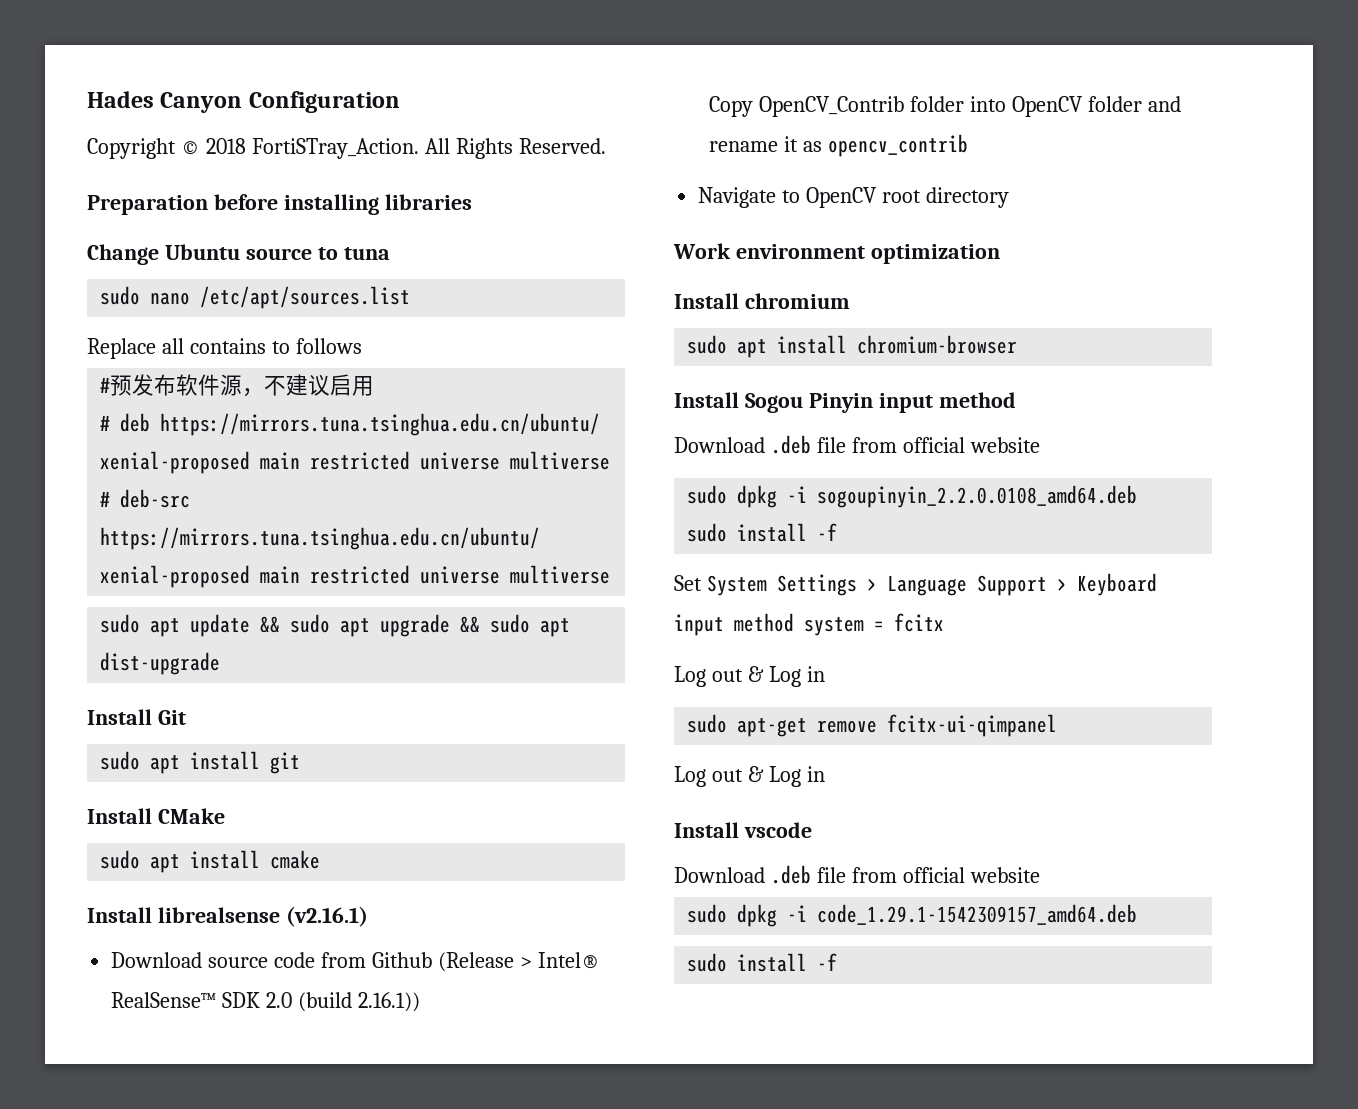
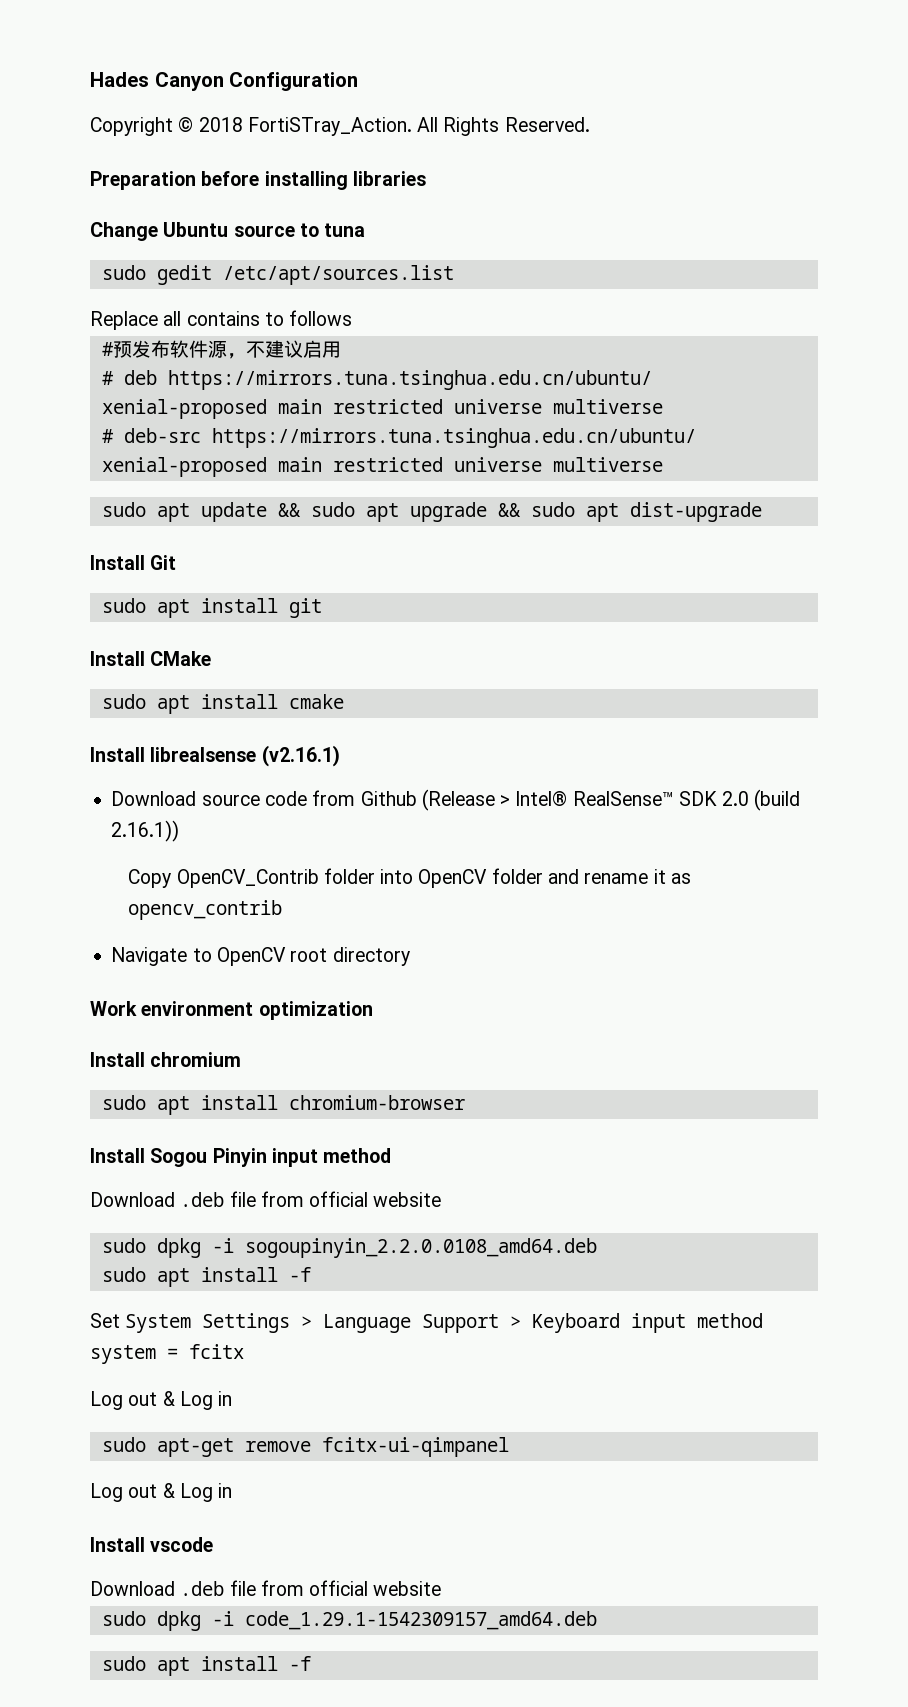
[150,292,191,305] nano -> [156,265,212,285] gedit
(728, 532) none -> [156,1268,190,1287] apt
(728, 962) none -> [156,1657,190,1676] apt

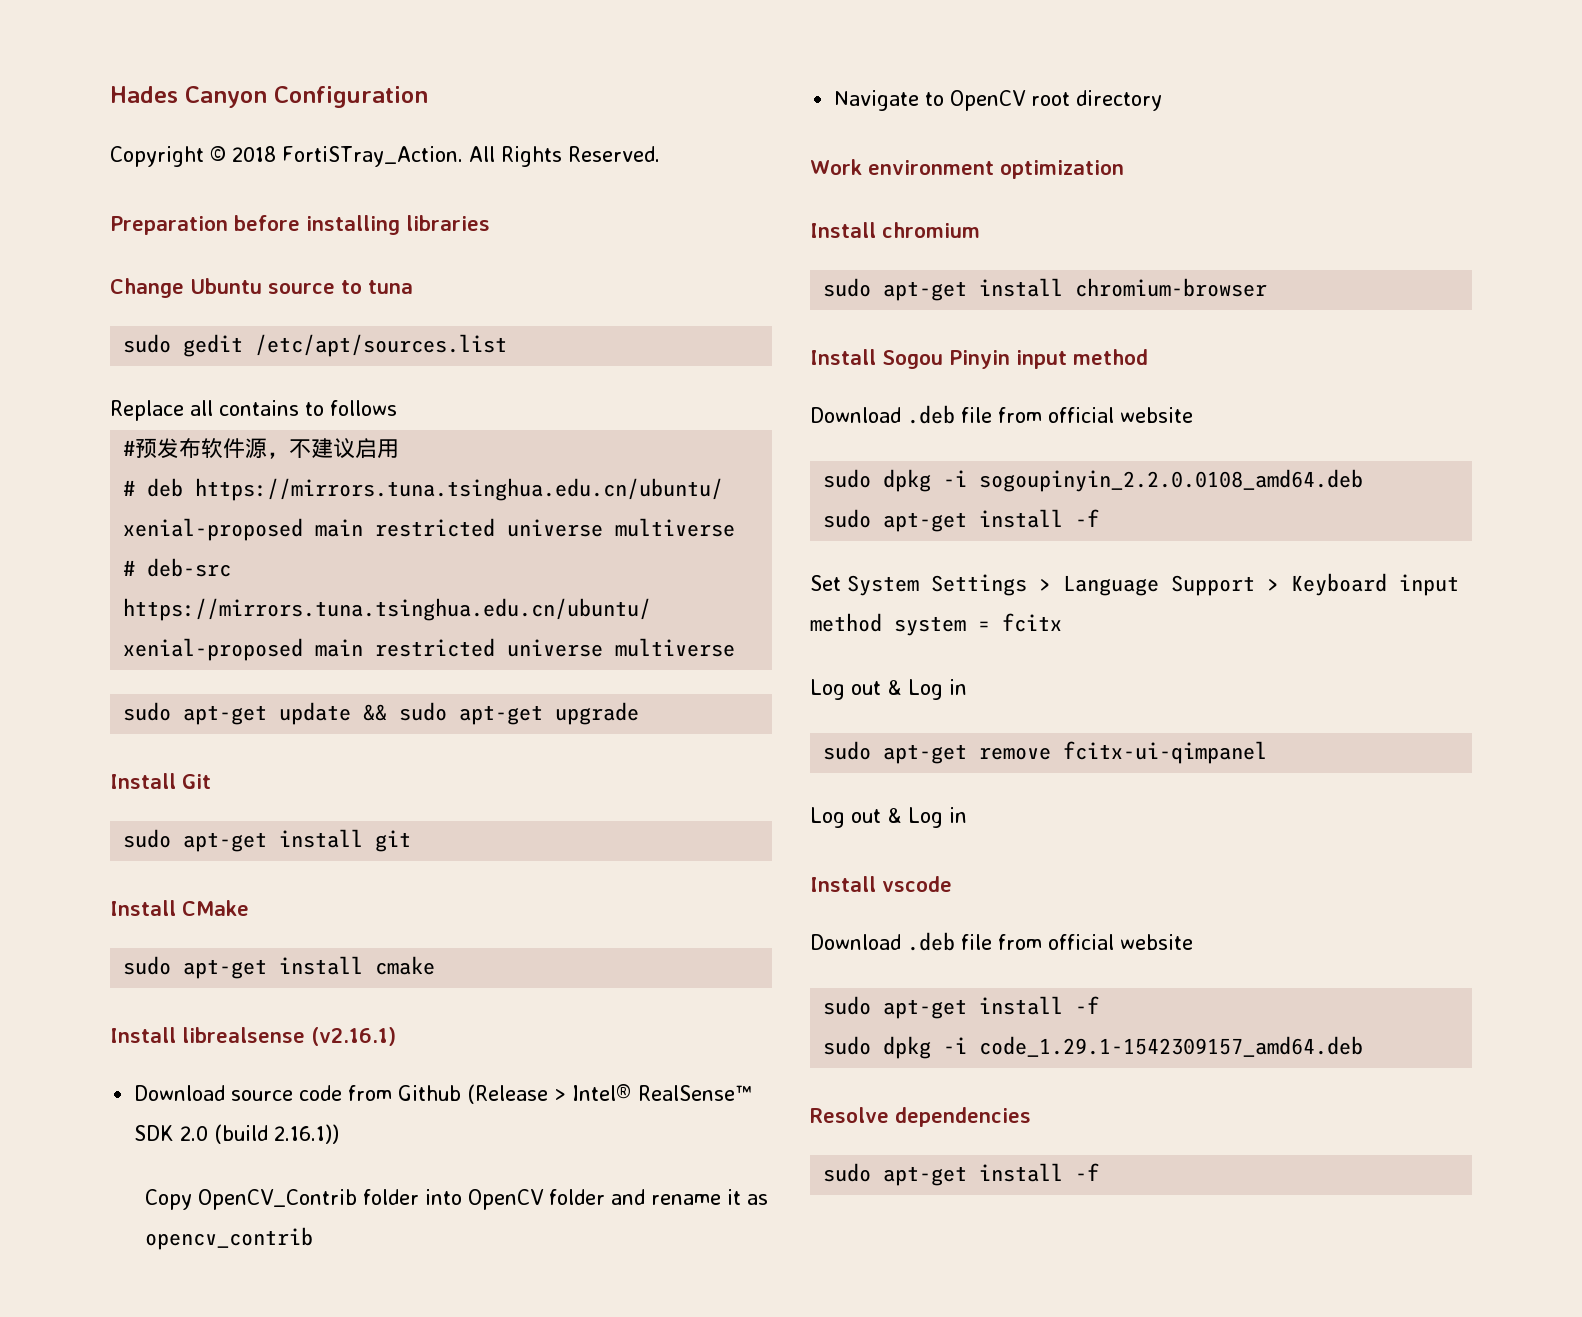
[156,503,190,522] apt -> [183,705,268,725] apt-get
[365,503,399,522] apt -> [459,705,544,725] apt-get
[497,502,762,522] && sudo apt dist-upgrade -> (640, 713) none
[156,599,190,618] apt -> [183,832,268,852] apt-get
[156,695,190,714] apt -> [183,959,268,979] apt-get
[156,1096,190,1115] apt -> [883,281,968,301] apt-get
[156,1268,190,1287] apt -> [883,512,968,532] apt-get
(442, 1588) none -> [823,996,1100,1019] // sudo apt-get install -f
[101,1656,190,1676] // sudo apt -> [810,1107,1031,1127] [823,1163,968,1186] // Resolve dependencies // sudo apt-get

